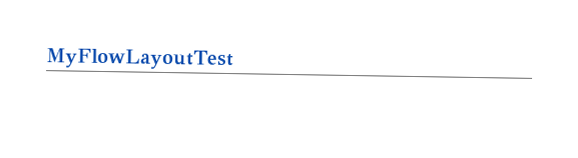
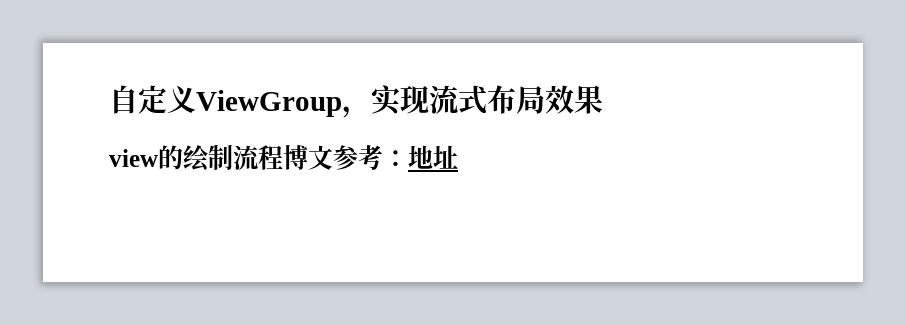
[46,48,234,71] MyFlowLayoutTest -> [109,85,603,118] [109,144,458,172] 自定义ViewGroup，实现流式布局效果 // view的绘制流程博文参考：地址

